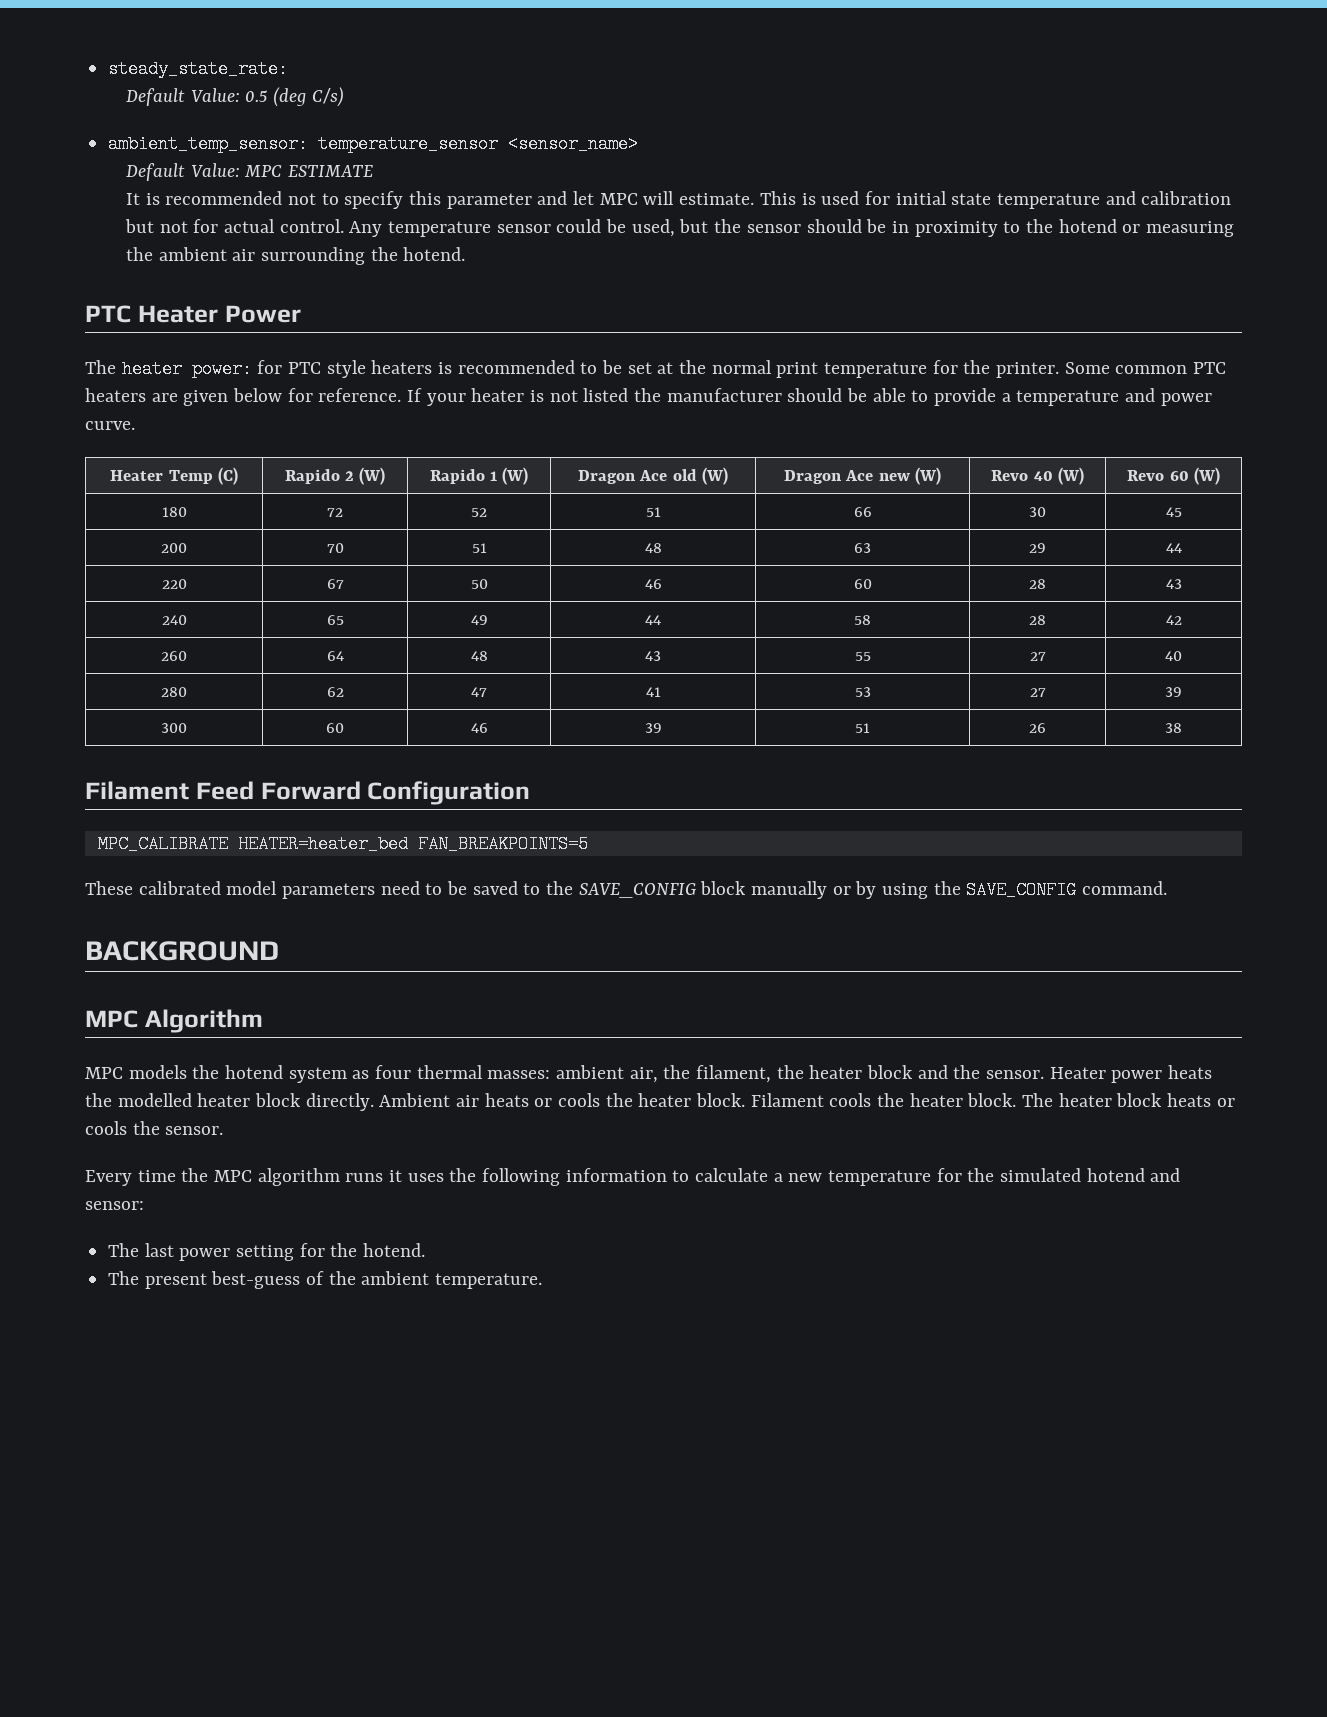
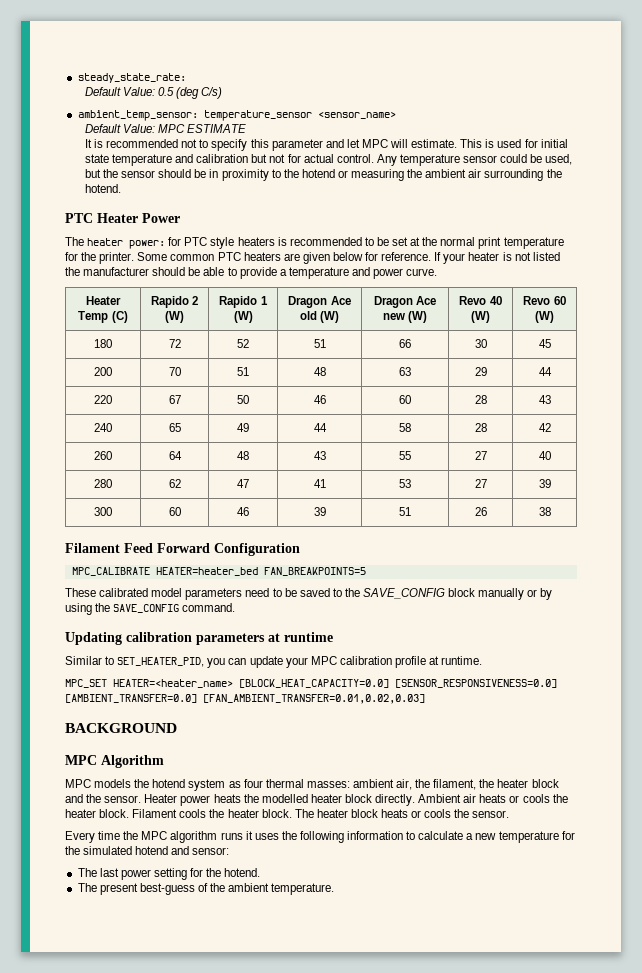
(1168, 888) none -> [65,632,333,645] [65,656,483,668] [65,679,557,688] [65,694,425,704] // Updating calibration parameters at runtime // Similar to SET_HEATER_PID, you can update your MPC calibration profile at runtime. // MPC_SET HEATER=<heater_name> [BLOCK_HEAT_CAPACITY=0.0] [SENSOR_RESPONSIVENESS=0.0] [AMBIENT_TRANSFER=0.0] [FAN_AMBIENT_TRANSFER=0.01,0.02,0.03]

